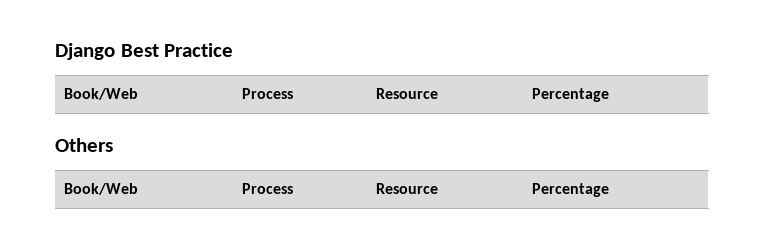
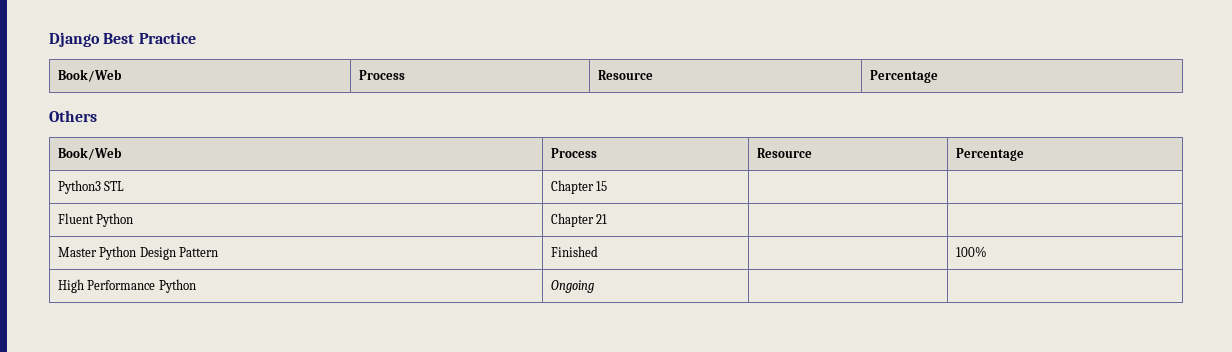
(609, 190) none -> [57,180,125,194] [550,180,608,194] [57,213,134,227] [550,213,608,227] [57,246,219,260] [550,246,598,257] [955,246,987,257] [57,279,196,293] [550,280,594,293] // Python3 STL | Chapter 15 | | // Fluent Python | Chapter 21 | | // Master Python Design Pattern | Finished | | 100% // High Performance Python | Ongoing | |

